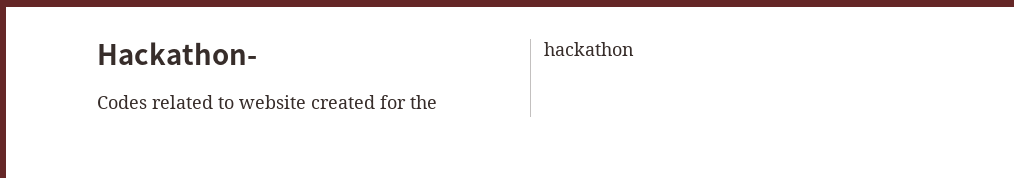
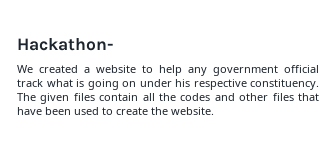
[97,95,437,109] [544,42,634,56] Codes related to website created for the hackathon -> [17,65,319,76] [17,79,319,90] [17,93,319,104] [17,107,214,115] We created a website to help any government official track what is going on under his respective constituency. The given files contain all the codes and other files that have been used to create the website.

